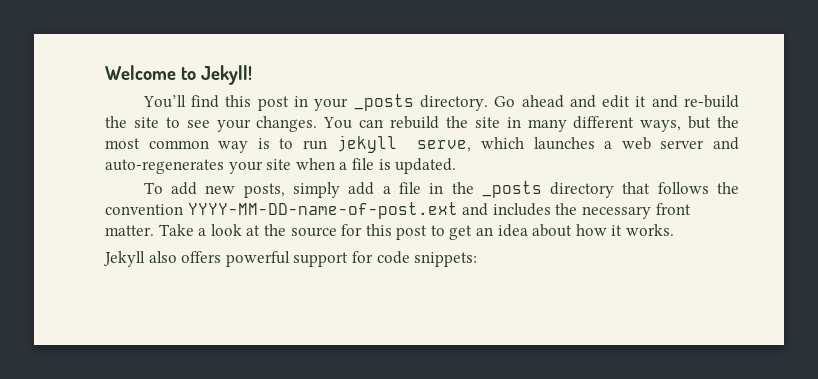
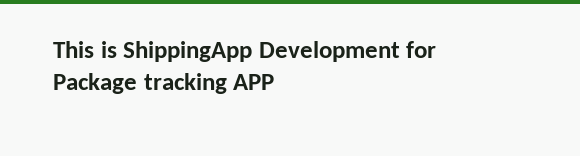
[105,65,252,85] [142,94,740,111] [105,116,739,132] [105,135,739,153] [105,158,457,174] [143,181,740,198] [105,202,691,219] [105,224,675,240] [103,251,478,267] Welcome to Jekyll! // You’ll find this post in your _posts directory. Go ahead and edit it and re-build the site to see your changes. You can rebuild the site in many different ways, but the most common way is to run jekyll serve, which launches a web server and auto-regenerates your site when a file is updated. // To add new posts, simply add a file in the _posts directory that follows the convention YYYY-MM-DD-name-of-post.ext and includes the necessary front matter. Take a look at the source for this post to get an idea about how it works. // Jekyll also offers powerful support for code snippets: -> [53,41,437,62] [53,73,275,94] This is ShippingApp Development for Package tracking APP

